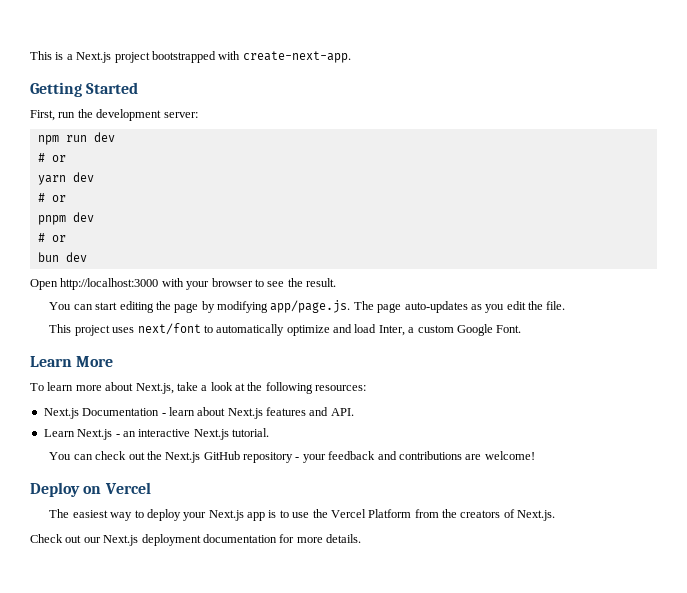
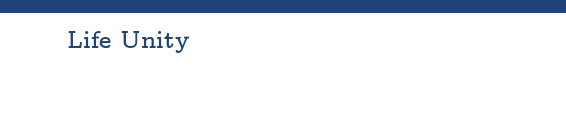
[30,51,351,63] [30,82,139,97] [30,109,198,121] [37,132,115,145] [37,153,66,162] [37,172,94,185] [37,193,66,202] [37,212,94,225] [37,233,66,242] [37,252,87,262] [30,278,336,290] [49,300,566,313] [49,323,522,336] [30,356,114,367] [30,382,367,394] [43,407,354,419] [43,428,269,440] [49,451,535,463] [30,482,151,497] [49,509,556,521] [30,534,361,546] This is a Next.js project bootstrapped with create-next-app. // Getting Started // First, run the development server: // npm run dev // # or // yarn dev // # or // pnpm dev // # or // bun dev // Open http://localhost:3000 with your browser to see the result. // You can start editing the page by modifying app/page.js. The page auto-updates as you edit the file. // This project uses next/font to automatically optimize and load Inter, a custom Google Font. // Learn More // To learn more about Next.js, take a look at the following resources: // Next.js Documentation - learn about Next.js features and API. // Learn Next.js - an interactive Next.js tutorial. // You can check out the Next.js GitHub repository - your feedback and contributions are welcome! // Deploy on Vercel // The easiest way to deploy your Next.js app is to use the Vercel Platform from the creators of Next.js. // Check out our Next.js deployment documentation for more details. -> [67,31,190,53] Life Unity

